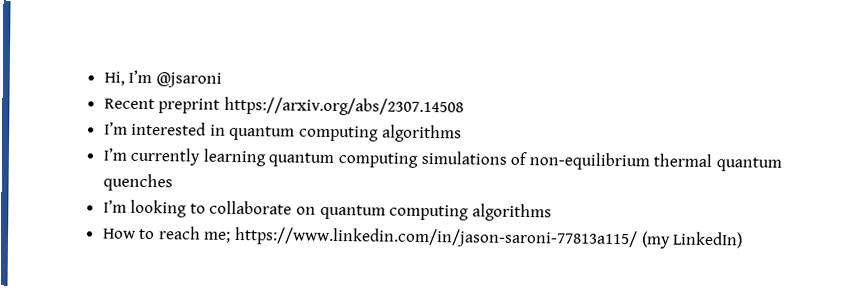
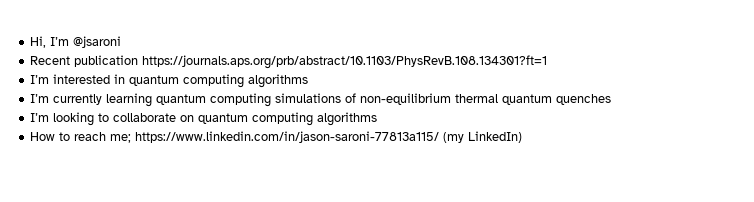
[158,96,464,117] preprint https://arxiv.org/abs/2307.14508 -> [74,55,548,69] publication https://journals.aps.org/prb/abstract/10.1103/PhysRevB.108.134301?ft=1

